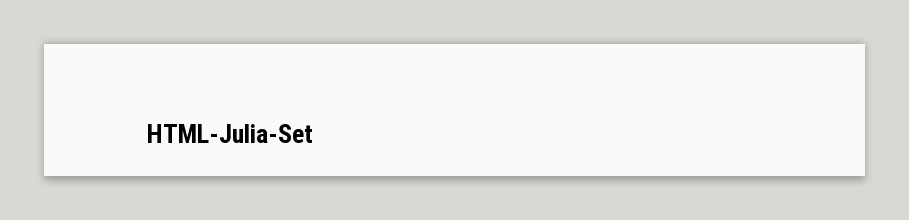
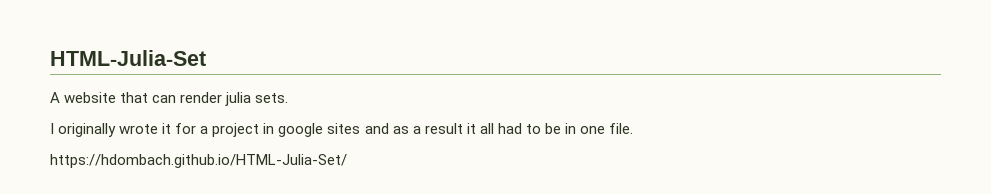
(313, 133) none -> [50,92,289,106] [50,123,634,137] [50,154,347,168] // A website that can render julia sets. // I originally wrote it for a project in google sites and as a result it all had to be in one file. // https://hdombach.github.io/HTML-Julia-Set/

